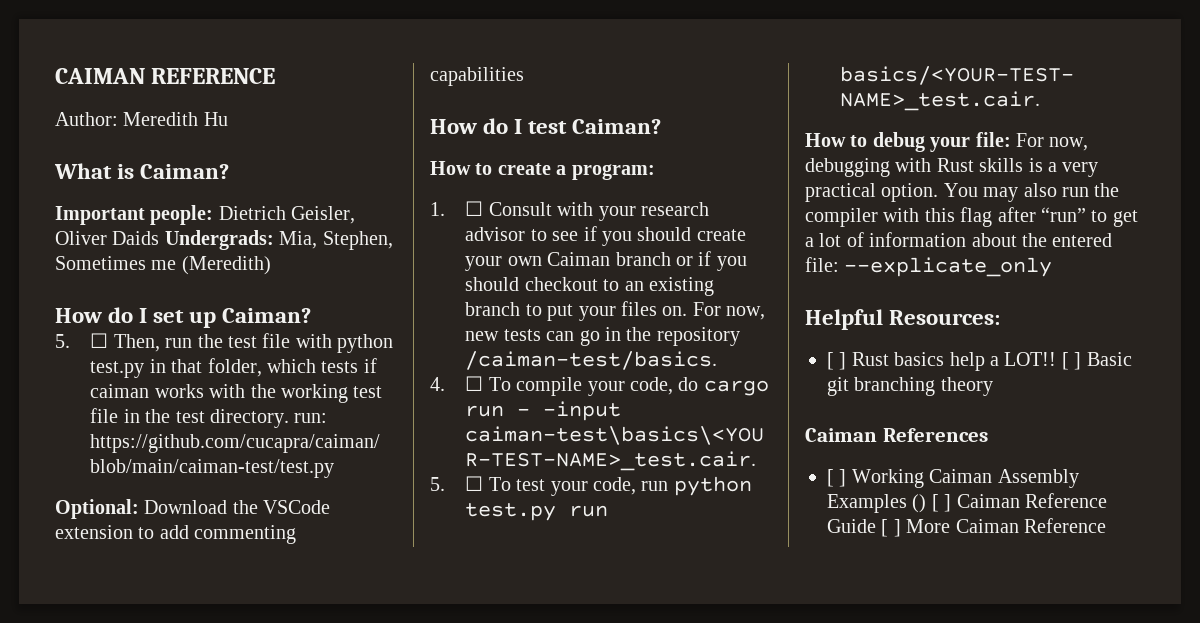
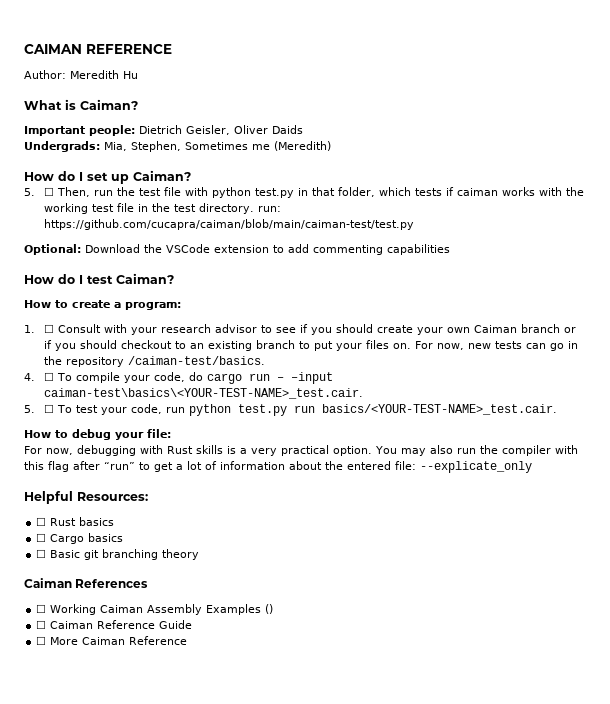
(160, 238) none -> (303, 129) //
(1011, 139) none -> (171, 433) //
[827,352,847,370] [ ] -> [36,517,47,526] ☐
[949,352,1082,371] help a LOT!! [ ] -> [36,533,124,544] [36,549,47,558] // ☐ Cargo basics // ☐
[827,469,847,487] [ ] -> [36,604,47,613] ☐
[931,494,952,512] [ ] -> [36,620,47,629] // ☐
[881,519,901,537] [ ] -> [36,636,47,645] // ☐

